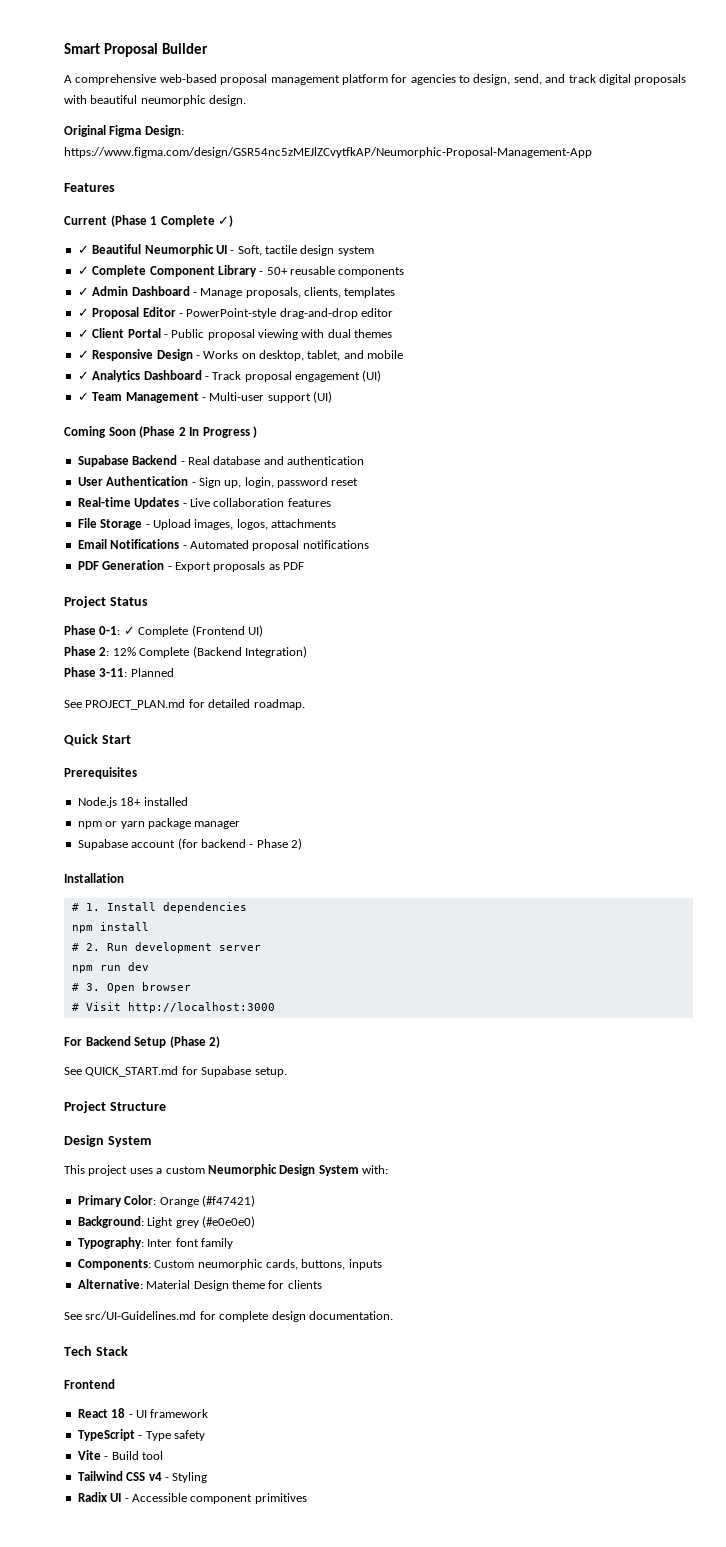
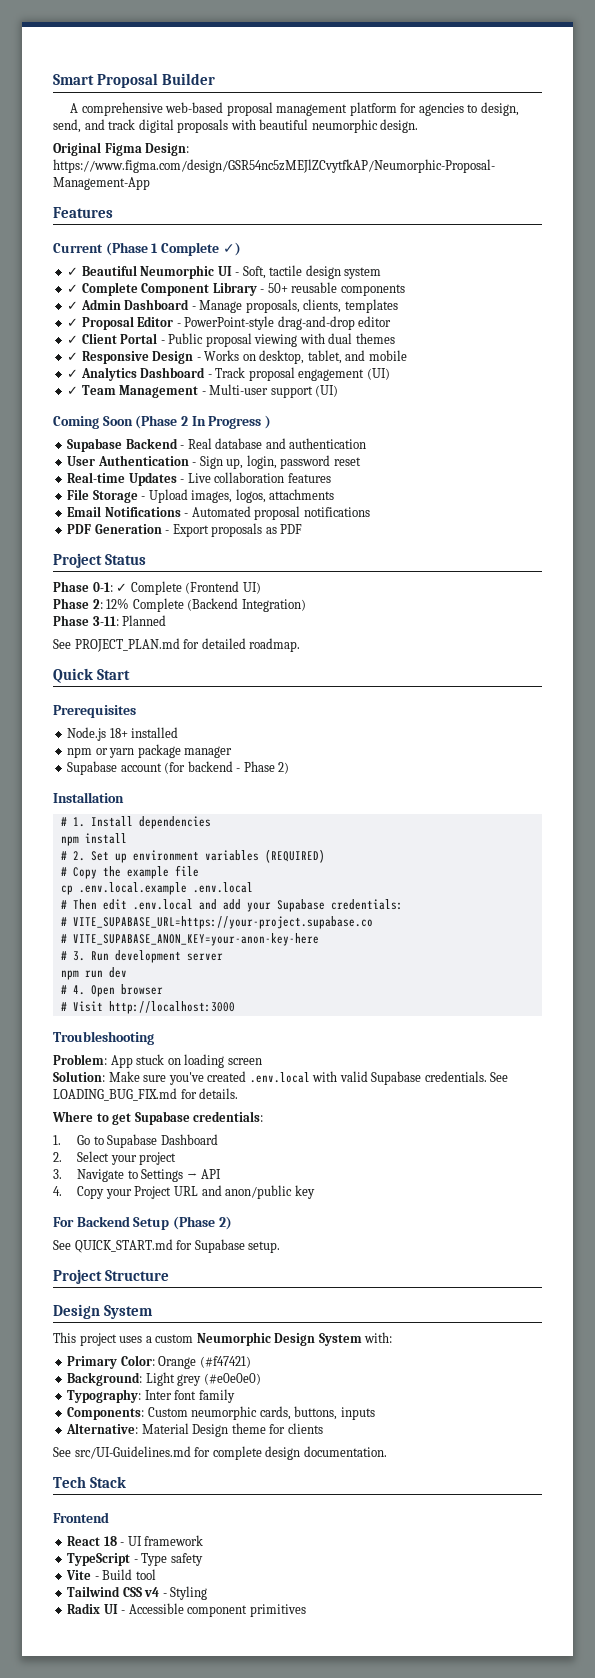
(100, 947) none -> [90,849,325,863] [60,865,199,879] [60,882,253,895] [60,899,403,912] [60,916,373,929] [60,933,319,946] [60,951,85,961] Set up environment variables (REQUIRED) // # Copy the example file // cp .env.local.example .env.local // # Then edit .env.local and add your Supabase credentials: // # VITE_SUPABASE_URL=https://your-project.supabase.co // # VITE_SUPABASE_ANON_KEY=your-anon-key-here // # 3.
[85,983,100,991] 3. -> [72,985,85,995] 4.
(275, 1007) none -> [53,1031,154,1045] [53,1054,262,1068] [53,1071,509,1085] [53,1088,239,1101] [52,1111,264,1125] [53,1134,218,1148] [53,1151,177,1165] [53,1169,221,1182] [53,1185,315,1199] // Troubleshooting // Problem: App stuck on loading screen // Solution: Make sure you've created .env.local with valid Supabase credentials. See LOADING_BUG_FIX.md for details. // Where to get Supabase credentials: // 1. Go to Supabase Dashboard // 2. Select your project // 3. Navigate to Settings → API // 4. Copy your Project URL and anon/public key

